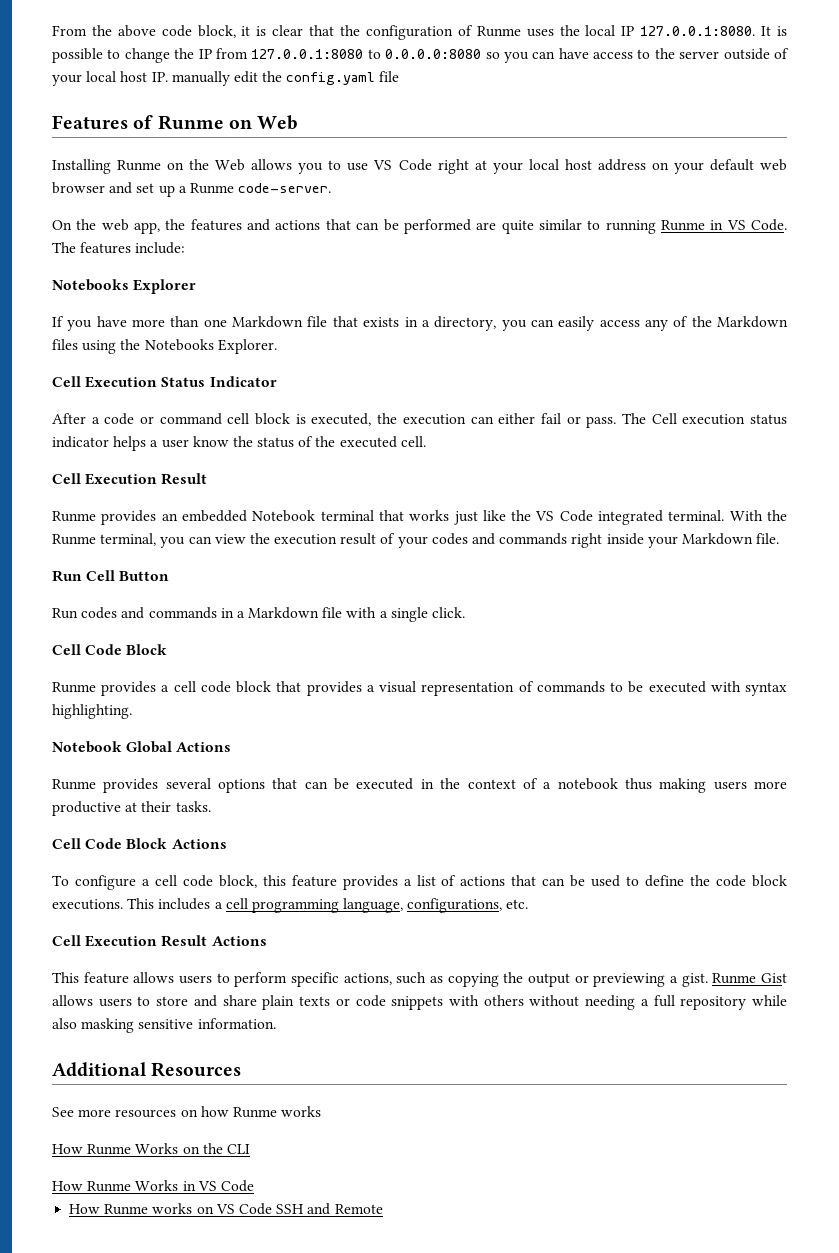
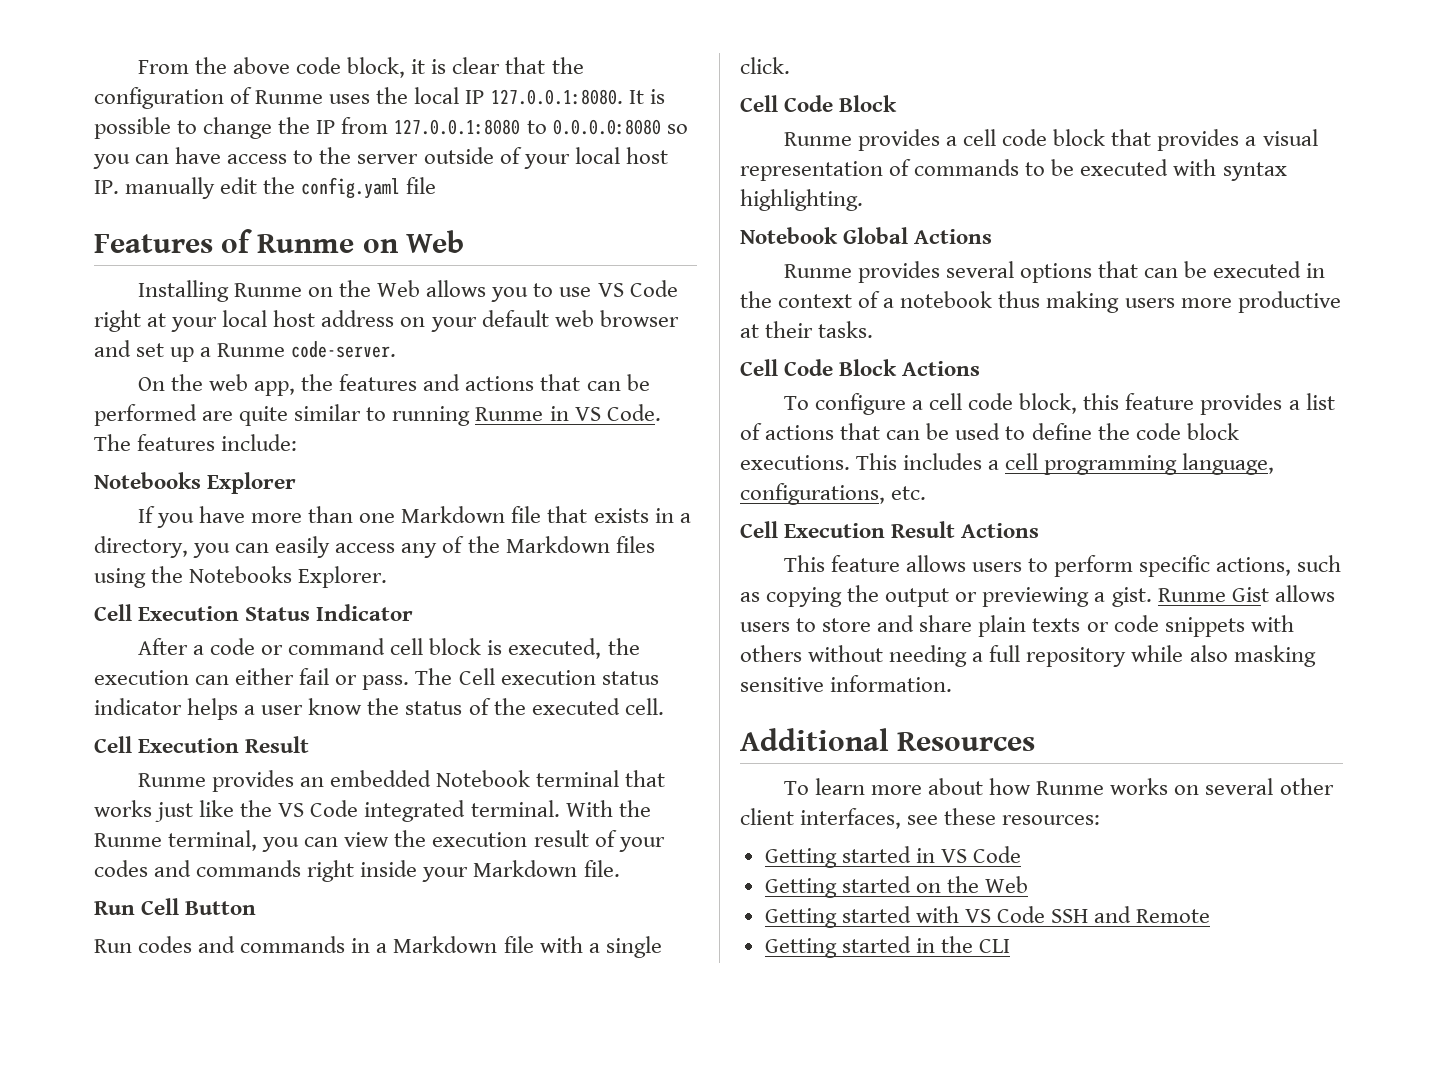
[52,1107,198,1118] See more resources on -> [783,778,984,795] To learn more about
[52,1143,250,1155] [52,1180,254,1192] [69,1203,214,1215] // How Runme Works on the CLI // How Runme Works in VS Code // How Runme works on -> [1174,778,1334,795] [740,808,1101,829] [764,846,1022,868] [764,876,1029,898] [764,906,959,928] on several other client interfaces, see these resources: // Getting started in VS Code // Getting started on the Web // Getting started with
(383, 1209) none -> [764,936,1011,958] // Getting started in the CLI

